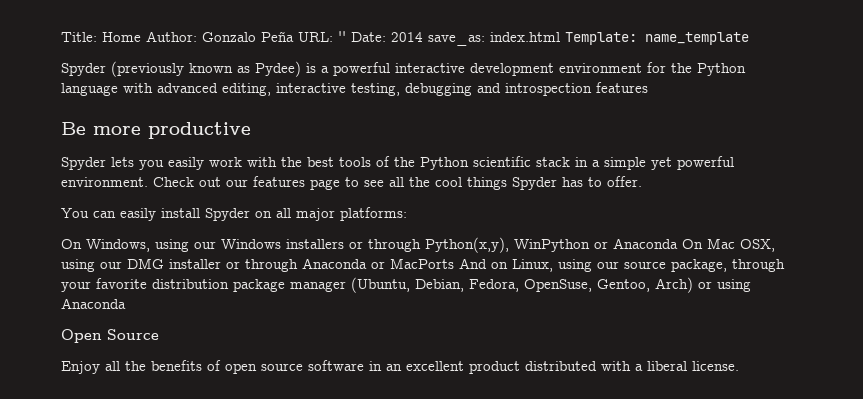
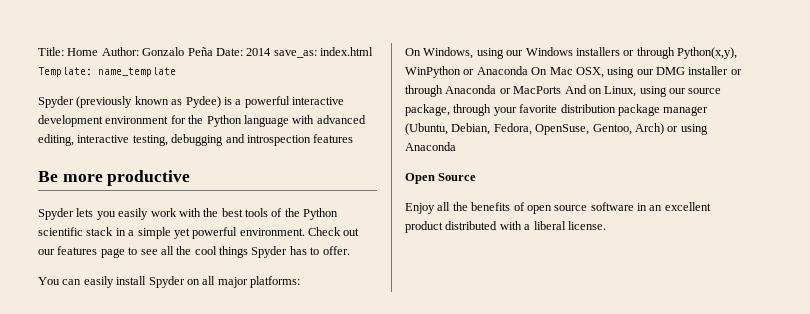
[298,31,346,42] URL: '' -> (213, 51) none

